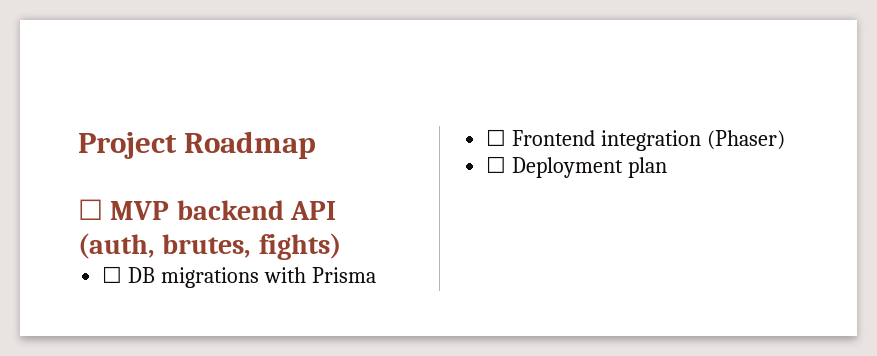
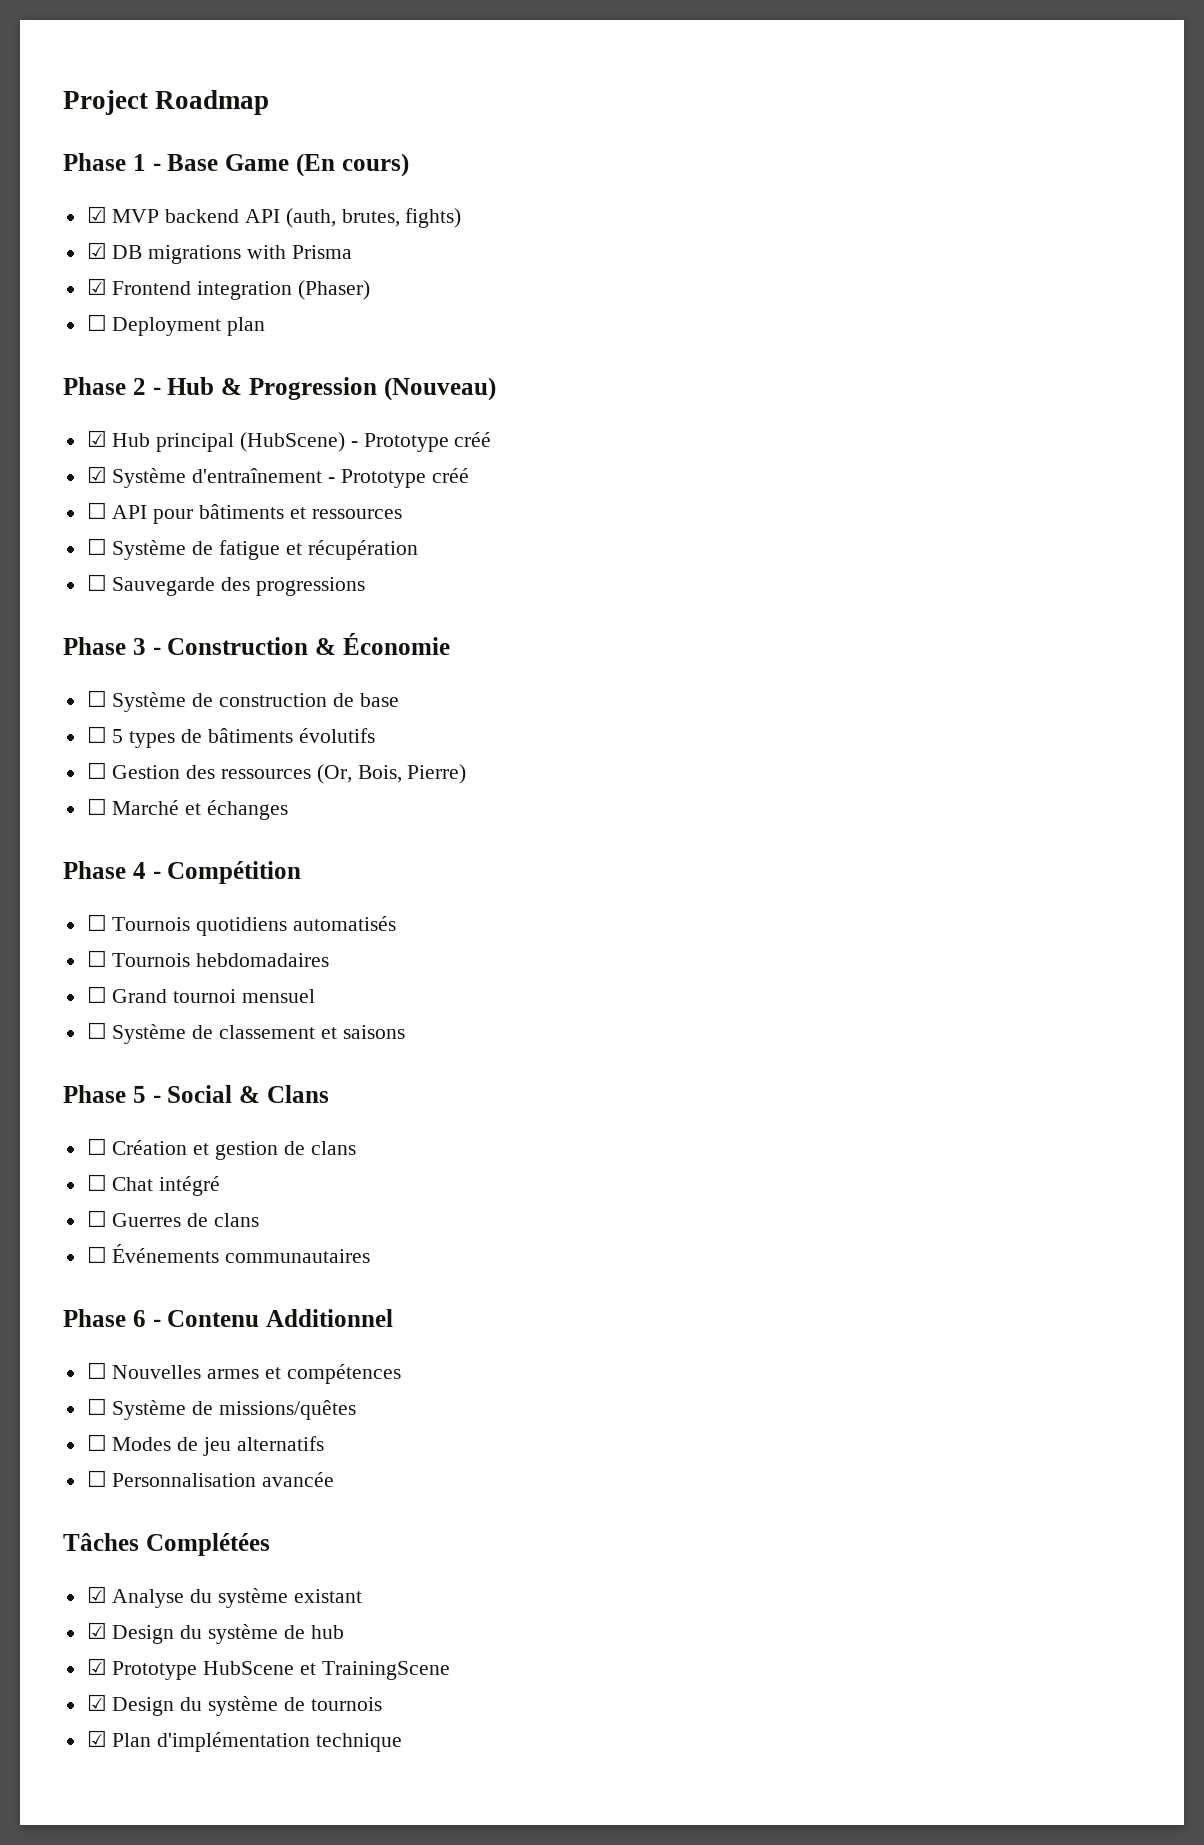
[78,199,103,220] ☐ -> [63,153,409,177] [86,206,107,223] Phase 1 - Base Game (En cours) // ☑
[102,266,123,283] ☐ -> [86,242,107,259] ☑
[486,129,507,146] ☐ -> [86,278,107,295] ☑
(668, 167) none -> [63,377,496,401] [86,430,492,452] [86,466,469,488] [86,502,402,524] [86,538,418,560] [86,574,366,596] [63,633,450,655] [86,690,399,712] [86,726,375,748] [86,762,467,784] [86,798,289,820] [63,861,302,884] [86,914,397,936] [86,950,330,967] [86,986,316,1003] [86,1022,405,1044] [63,1085,329,1103] [86,1138,356,1160] [86,1174,221,1196] [86,1210,260,1227] [86,1244,371,1263] [63,1309,393,1327] [86,1362,401,1384] [86,1398,357,1420] [86,1434,324,1456] [86,1470,335,1487] [63,1533,270,1556] [86,1586,362,1608] [86,1622,344,1644] [86,1658,450,1680] [86,1694,382,1716] [86,1730,403,1752] // Phase 2 - Hub & Progression (Nouveau) // ☑ Hub principal (HubScene) - Prototype créé // ☑ Système d'entraînement - Prototype créé // ☐ API pour bâtiments et ressources // ☐ Système de fatigue et récupération // ☐ Sauvegarde des progressions // Phase 3 - Construction & Économie // ☐ Système de construction de base // ☐ 5 types de bâtiments évolutifs // ☐ Gestion des ressources (Or, Bois, Pierre) // ☐ Marché et échanges // Phase 4 - Compétition // ☐ Tournois quotidiens automatisés // ☐ Tournois hebdomadaires // ☐ Grand tournoi mensuel // ☐ Système de classement et saisons // Phase 5 - Social & Clans // ☐ Création et gestion de clans // ☐ Chat intégré // ☐ Guerres de clans // ☐ Événements communautaires // Phase 6 - Contenu Additionnel // ☐ Nouvelles armes et compétences // ☐ Système de missions/quêtes // ☐ Modes de jeu alternatifs // ☐ Personnalisation avancée // Tâches Complétées // ☑ Analyse du système existant // ☑ Design du système de hub // ☑ Prototype HubScene et TrainingScene // ☑ Design du système de tournois // ☑ Plan d'implémentation technique

